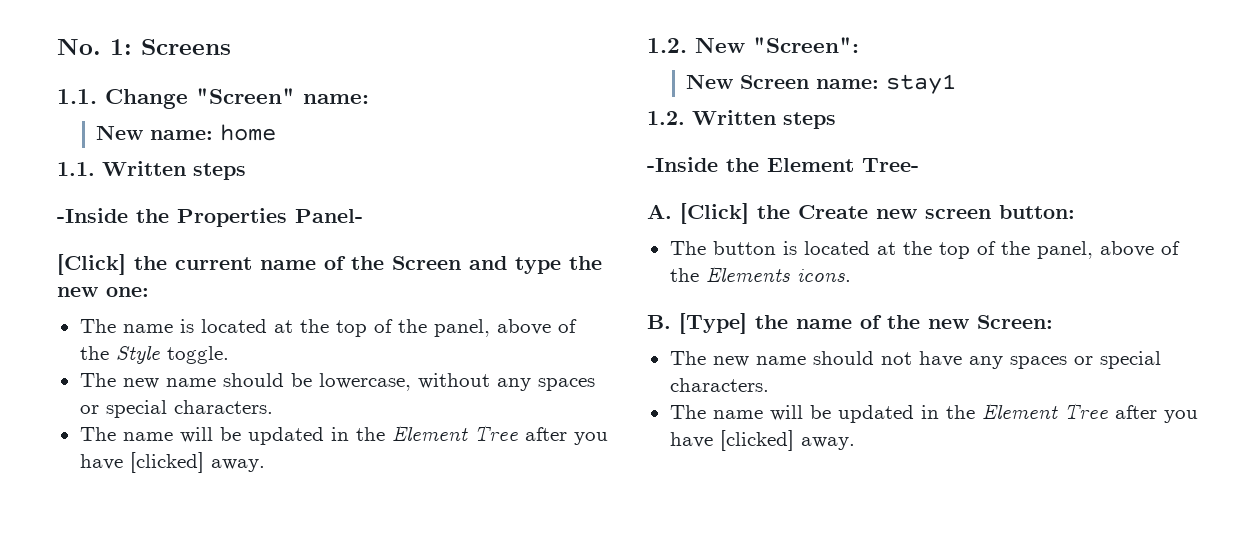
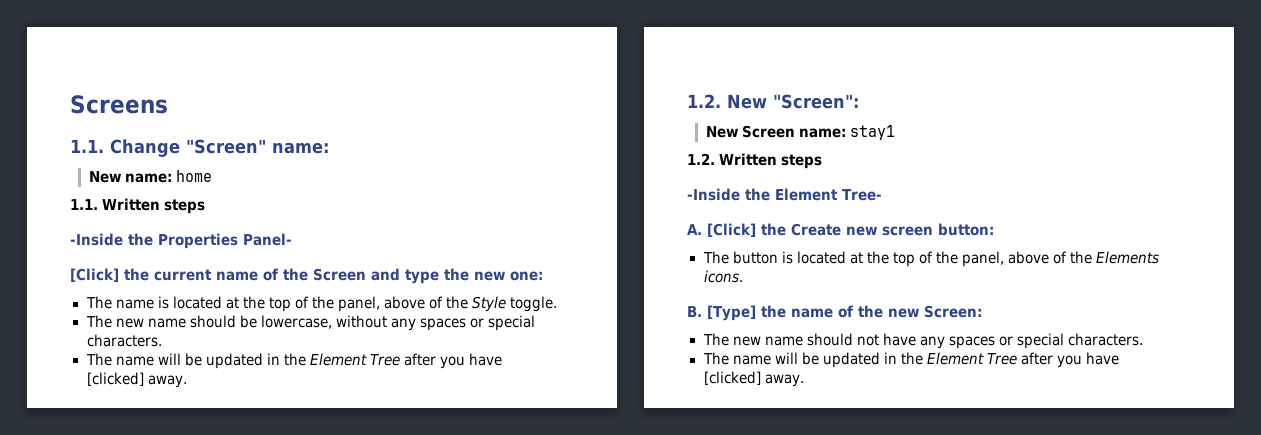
[57,38,132,55] No. 1: -> (70, 104) none

